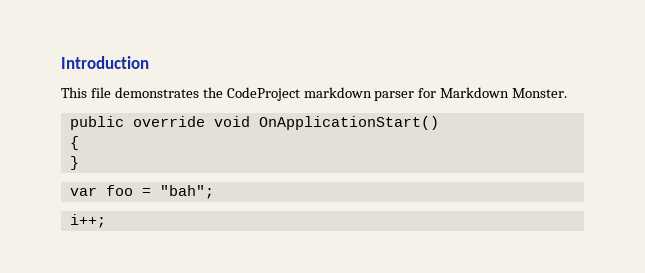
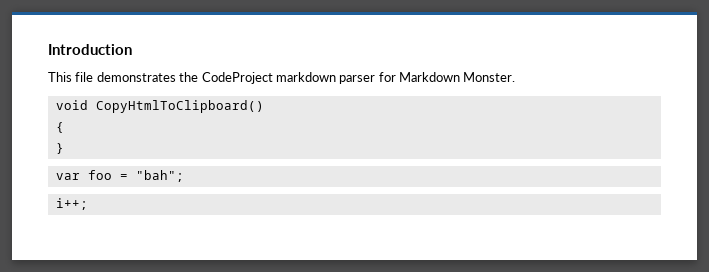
[69,116,439,130] public override void OnApplicationStart() -> [55,100,264,113] void CopyHtmlToClipboard()

